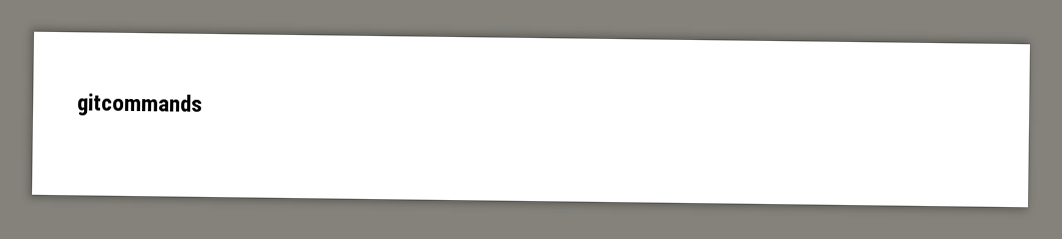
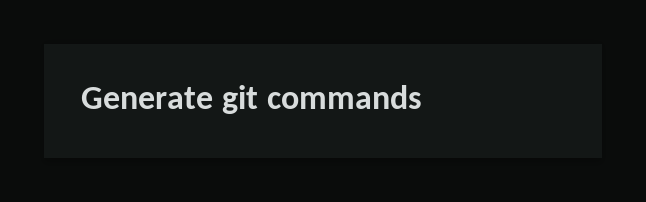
[77,93,203,117] gitcommands -> [81,85,423,114] Generate git commands

